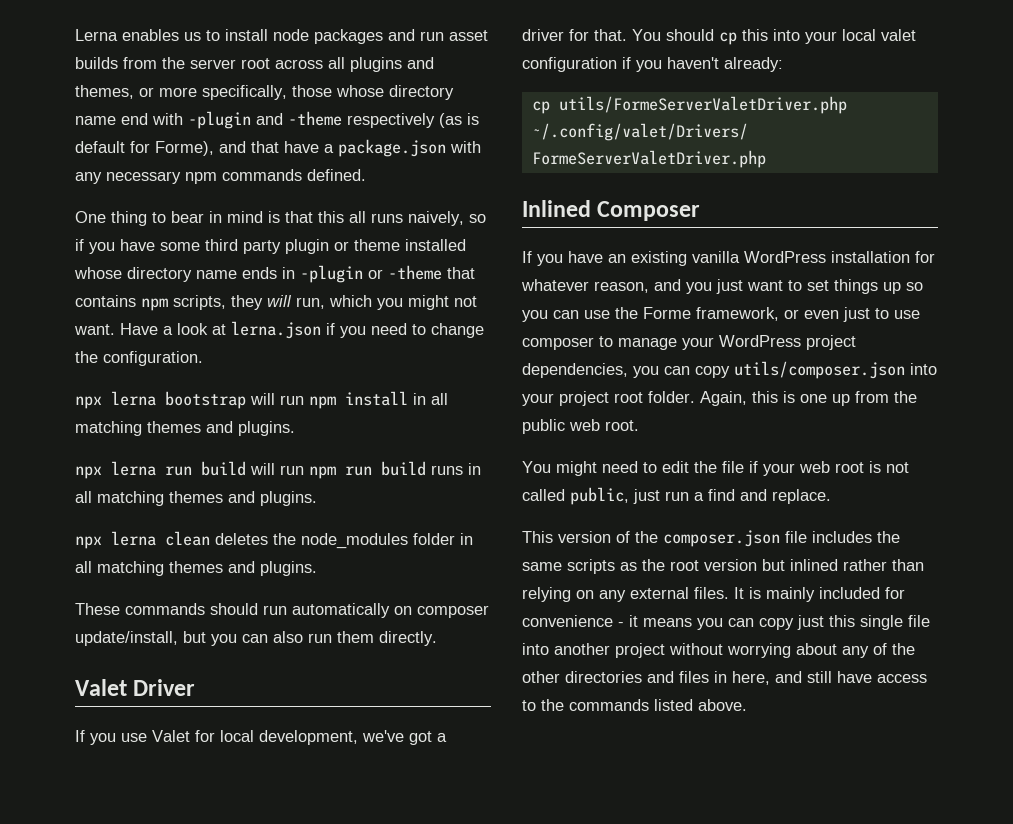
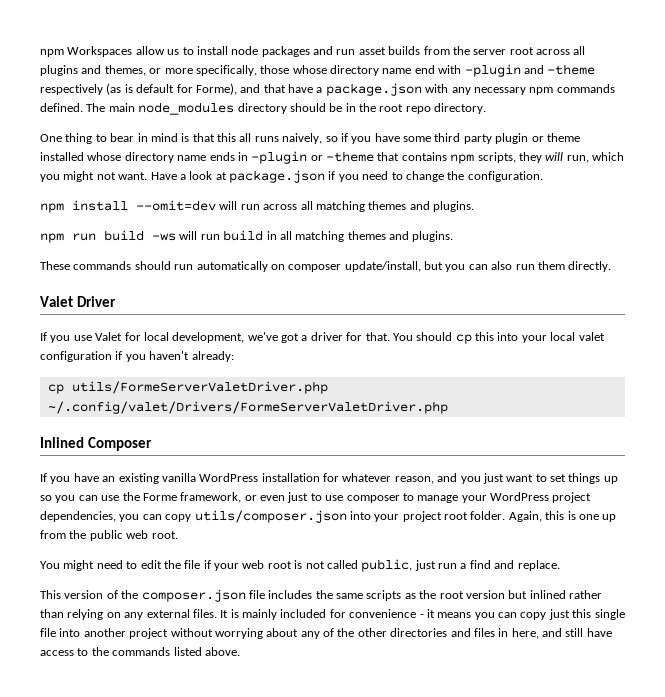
[75,29,179,41] Lerna enables -> [40,46,165,57] npm Workspaces allow
(366, 175) none -> [86,102,487,115] The main node_modules directory should be in the root repo directory.
[231,321,321,339] lerna.json -> [229,170,325,183] package.json
[75,391,448,409] [75,421,295,436] [75,461,481,479] [75,491,317,506] [75,531,455,549] npx lerna bootstrap will run npm install in all matching themes and plugins. // npx lerna run build will run npm run build runs in all matching themes and plugins. // npx lerna clean deletes the node_modules folder -> [40,200,474,213] [40,230,264,243] npm install --omit=dev will run across all matching themes and plugins. // npm run build -ws will run build

